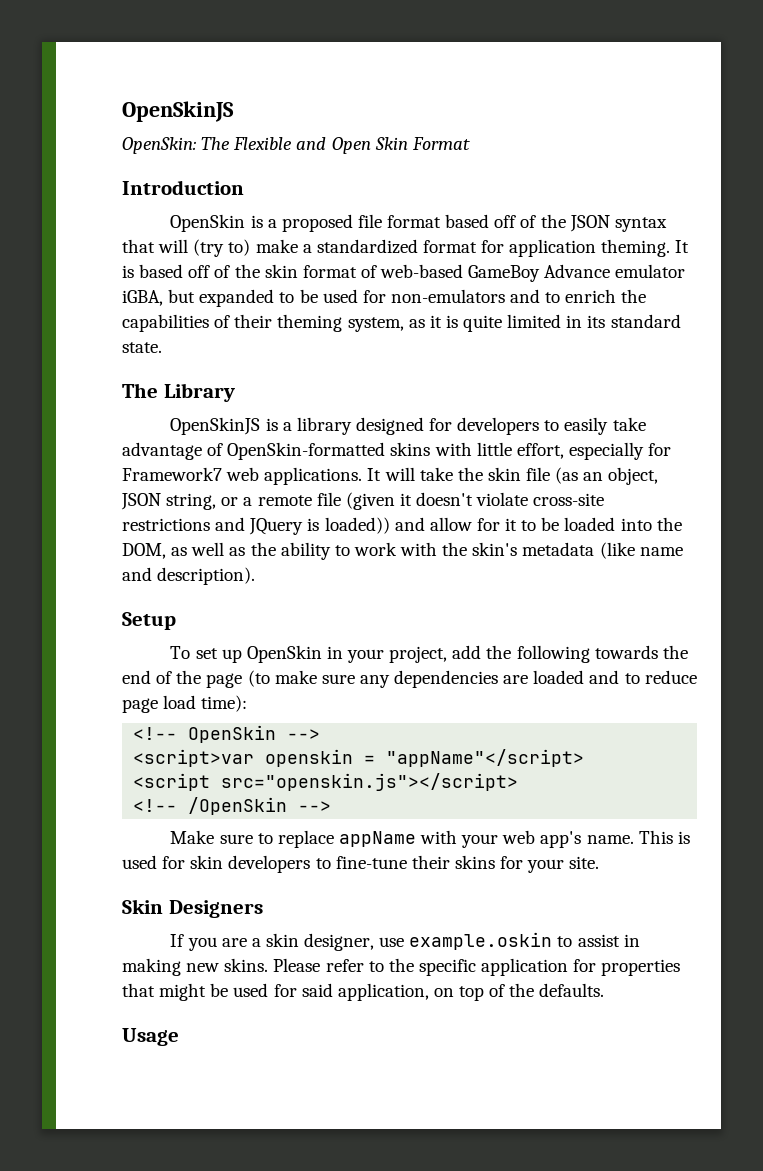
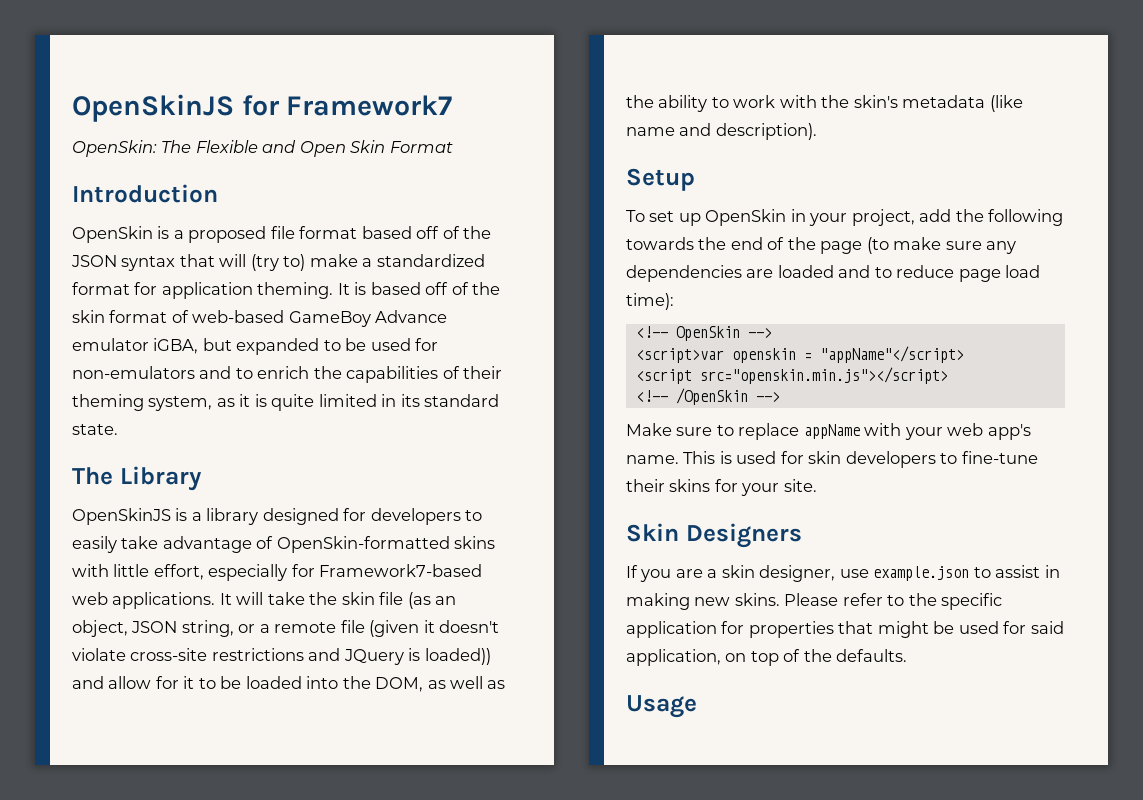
[122,101,234,122] OpenSkinJS -> [72,94,453,122] OpenSkinJS for Framework7
[122,467,222,481] Framework7 -> [319,564,483,577] Framework7-based
[221,773,519,791] src="openskin.js"></script> -> [699,367,948,384] src="openskin.min.js"></script>
[409,932,553,950] example.oskin -> [873,566,970,581] example.json

